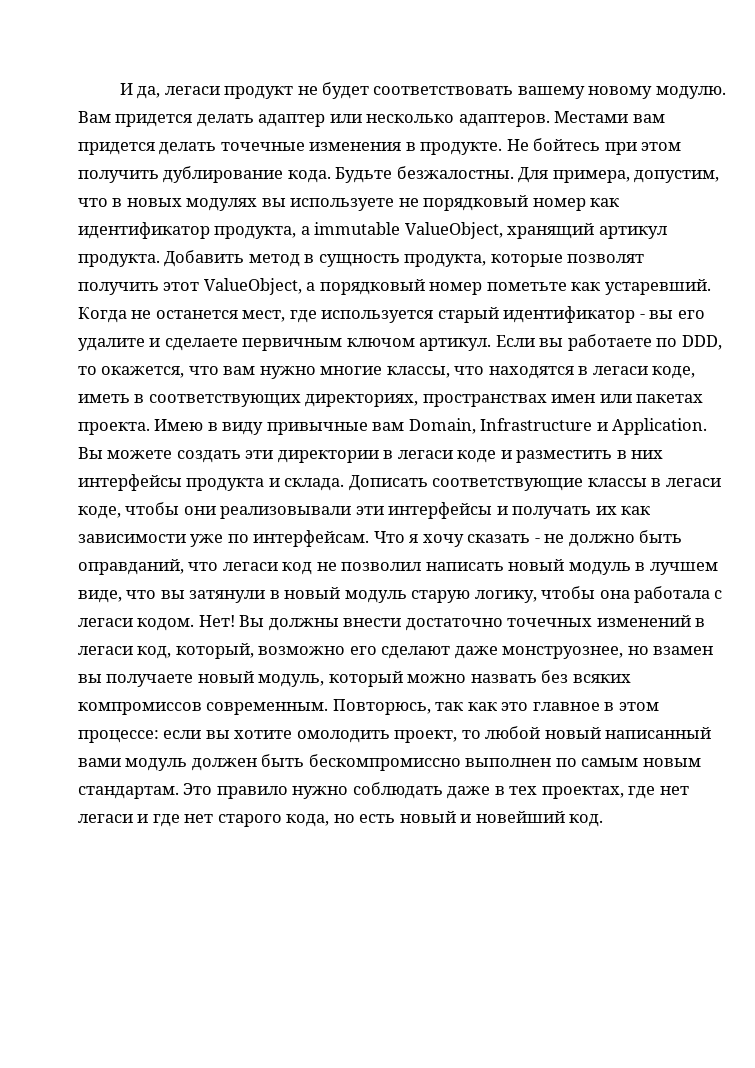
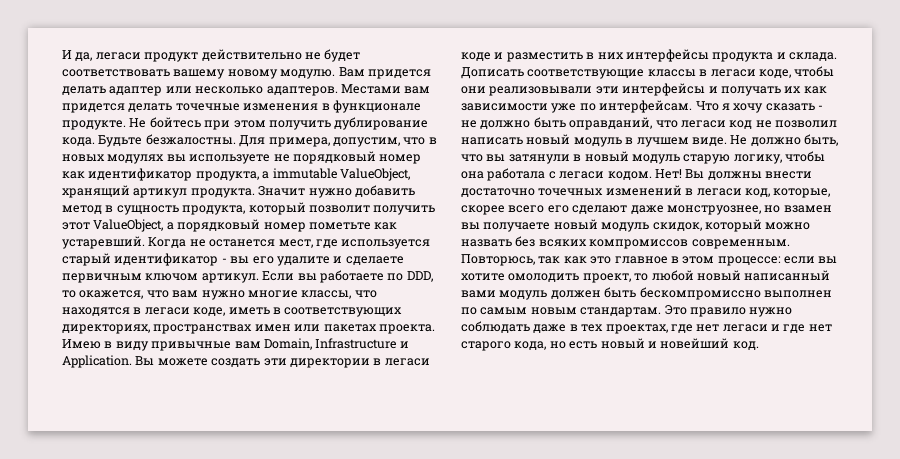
(294, 92) none -> [201,49,302,61] действительно
(416, 146) none -> [332,100,421,113] функционале
[164,250,245,267] Добавить -> [258,185,415,198] Значит нужно добавить
[490,254,645,267] которые позволят -> [248,202,370,215] который позволит
[78,590,122,603] виде, -> [691,134,838,146] виде. Не должно быть,
[175,643,346,659] который, возможно -> [773,188,831,198] [461,205,545,215] которые, скорее всего
[258,674,325,687] модуль, -> [601,222,702,232] модуль скидок,

